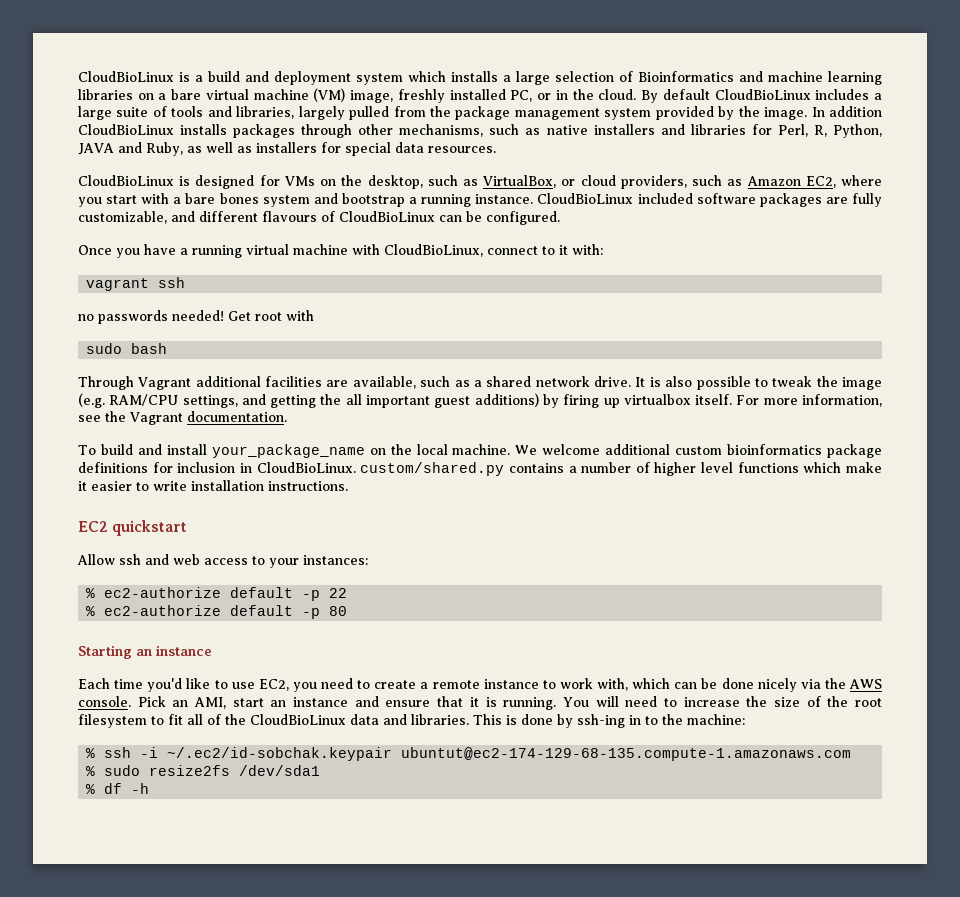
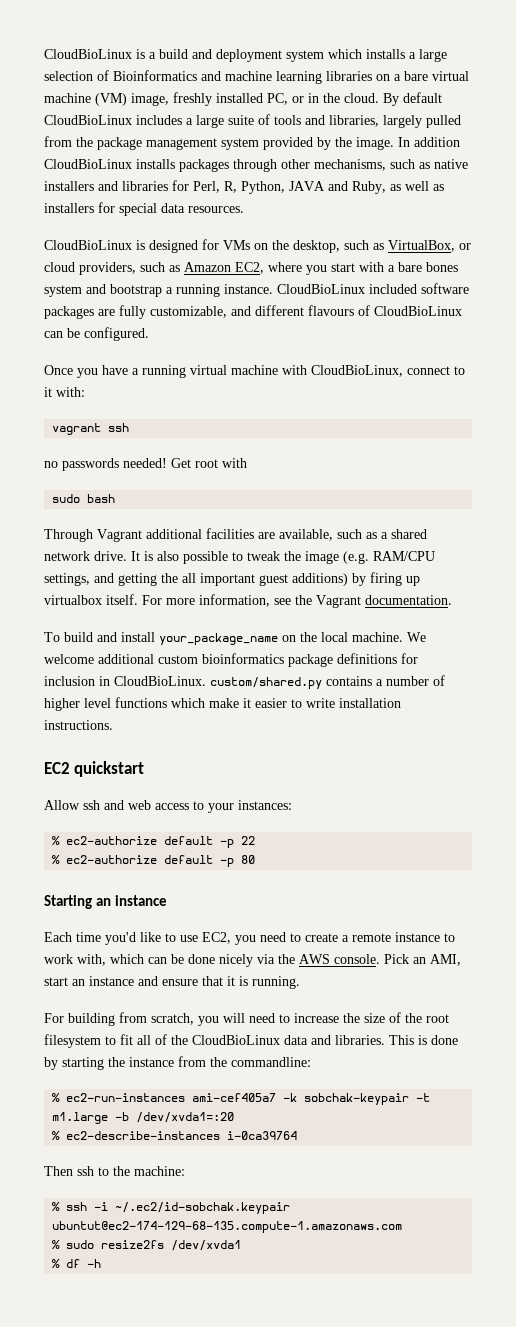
[562,697,589,707] You -> [44,1012,219,1026] // For building from scratch, you
[577,714,641,728] ssh-ing in -> [62,1056,311,1070] [52,1093,431,1105] [52,1112,235,1124] [52,1131,298,1140] [44,1166,94,1176] starting the instance from the commandline: // % ec2-run-instances ami-cef405a7 -k sobchak-keypair -t m1.large -b /dev/xvda1=:20 // % ec2-describe-instances i-0ca39764 // Then ssh
[239,765,321,776] /dev/sda1 -> [171,1240,242,1251] /dev/xvda1

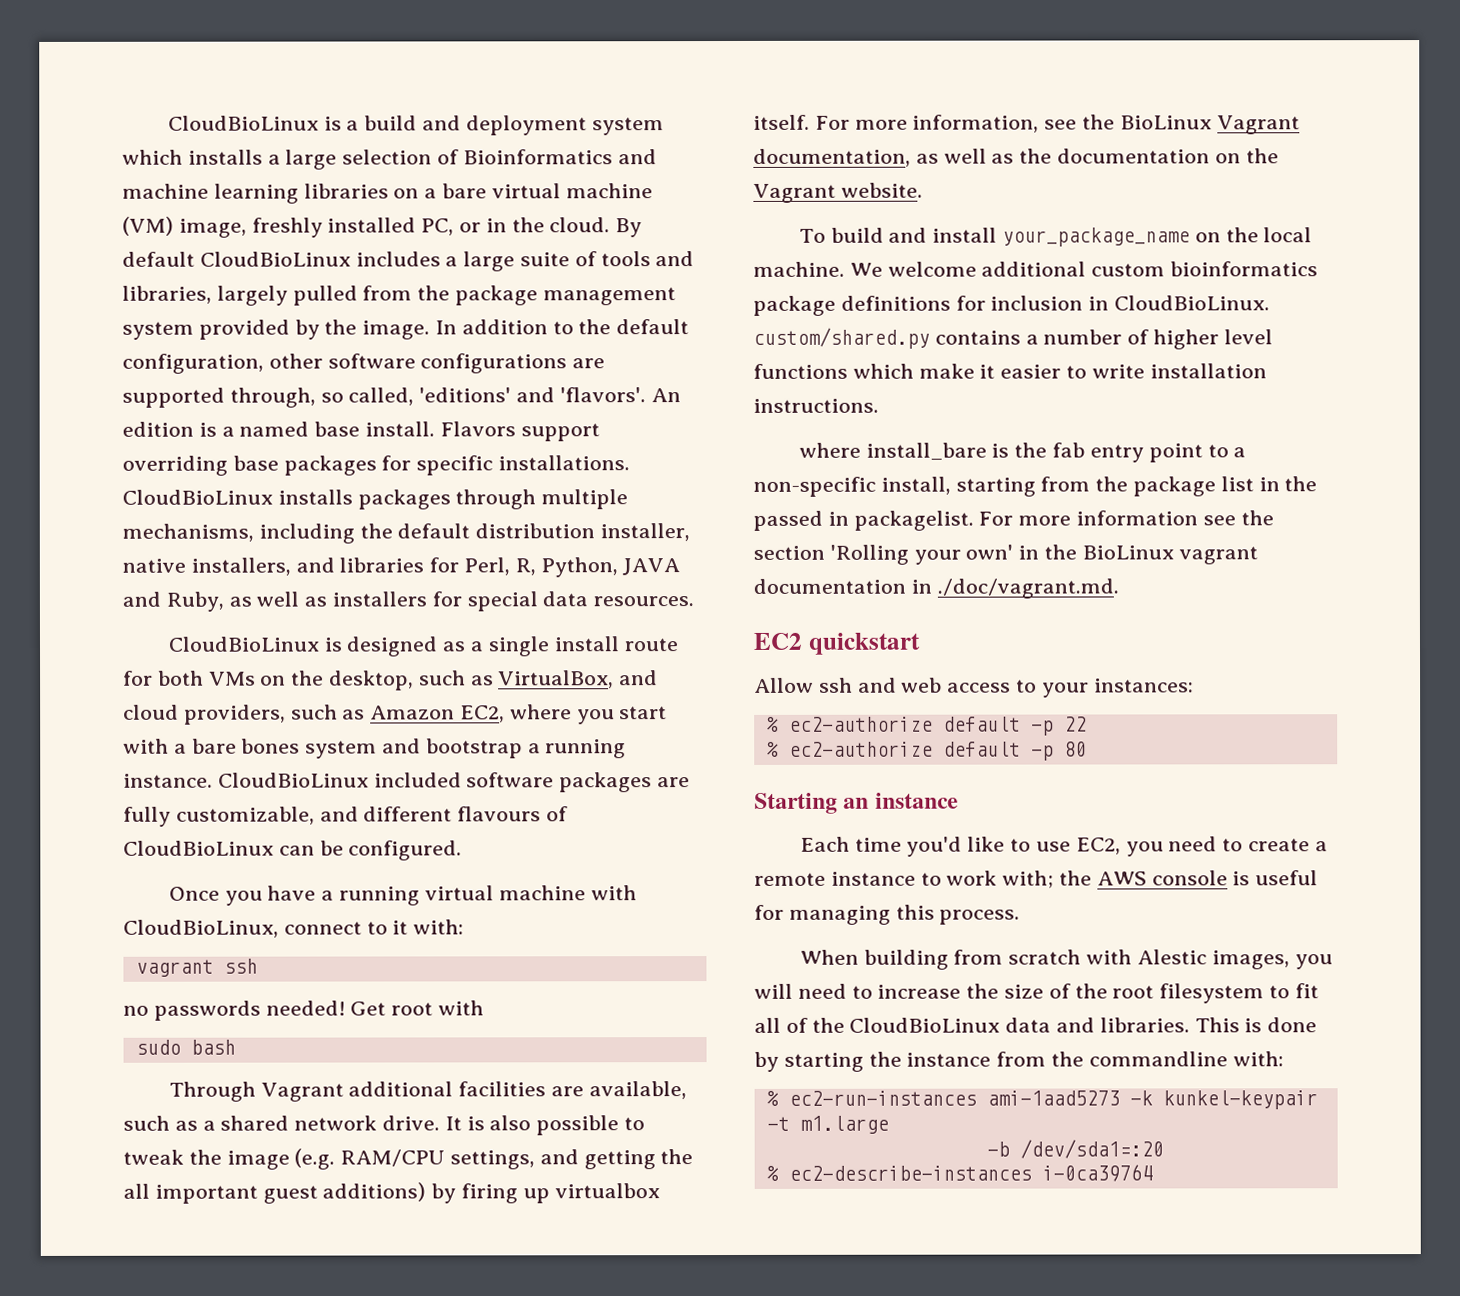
[44,159,468,172] [44,181,94,191] CloudBioLinux installs packages through other mechanisms, such as native installers -> [552,319,690,335] [122,353,606,374] [122,387,681,408] [122,421,600,442] [122,455,631,476] [122,489,629,510] [122,523,691,544] [122,557,291,576] to the default configuration, other software configurations are supported through, so called, 'editions' and 'flavors'. An edition is a named base install. Flavors support overriding base packages for specific installations. CloudBioLinux installs packages through multiple mechanisms, including the default distribution installer, native installers,
[202,239,219,250] for -> [442,636,679,657] [123,670,204,686] as a single install route for both
[459,243,471,250] or -> [619,670,659,686] and
[316,595,452,608] Vagrant documentation. -> [1119,115,1300,135] [753,148,1279,167] [753,182,923,203] BioLinux Vagrant documentation, as well as the documentation on the Vagrant website.
(113, 725) none -> [798,442,1247,463] [753,476,1318,497] [753,510,1274,531] [753,544,1258,565] [753,578,1119,599] // where install_bare is the fab entry point to a non-specific install, starting from the package list in the passed in packagelist. For more information see the section 'Rolling your own' in the BioLinux vagrant documentation in ./doc/vagrant.md.
[77,954,461,967] [44,976,300,989] [44,1012,194,1026] with, which can be done nicely via the AWS console. Pick an AMI, start an instance and ensure that it is running. // For building from scratch, -> [1002,870,1319,889] [754,904,1021,925] [799,949,1290,970] with; the AWS console is useful for managing this process. // When building from scratch with Alestic images,
[231,1057,311,1067] commandline: -> [1088,1051,1284,1067] commandline with:
[192,1093,410,1105] ami-cef405a7 -k sobchak-keypair -> [986,1090,1318,1110] ami-1aad5273 -k kunkel-keypair
[115,1112,235,1123] -b /dev/xvda1=:20 -> [986,1139,1164,1159] // -b /dev/sda1=:20
[44,1166,185,1176] [52,1202,291,1214] [52,1221,403,1233] [52,1240,242,1251] [52,1259,102,1268] // Then ssh to the machine: // % ssh -i ~/.ec2/id-sobchak.keypair ubuntut@ec2-174-129-68-135.compute-1.amazonaws.com // % sudo resize2fs /dev/xvda1 // % df -h -> (1153, 1173) none

